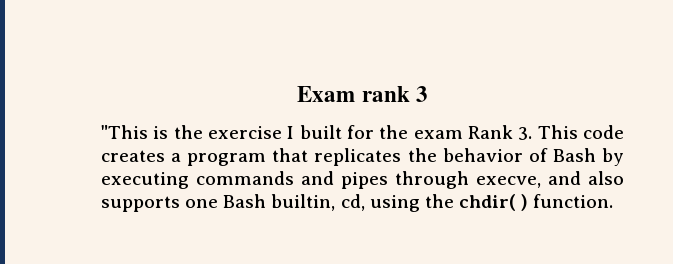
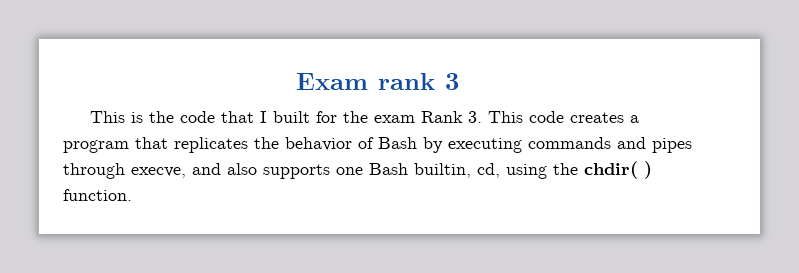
[101,125,148,139] "This -> [90,111,126,123] This
[208,126,282,139] exercise -> [180,111,255,123] code that

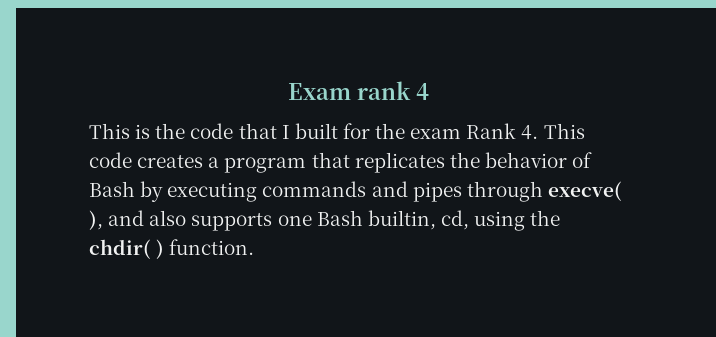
[445,73,459,90] 3 -> [415,83,429,100] 4
[468,111,483,123] 3. -> [521,125,539,140] 4.
[131,167,186,178] execve, -> [547,181,622,201] [89,210,103,230] execve( ),

